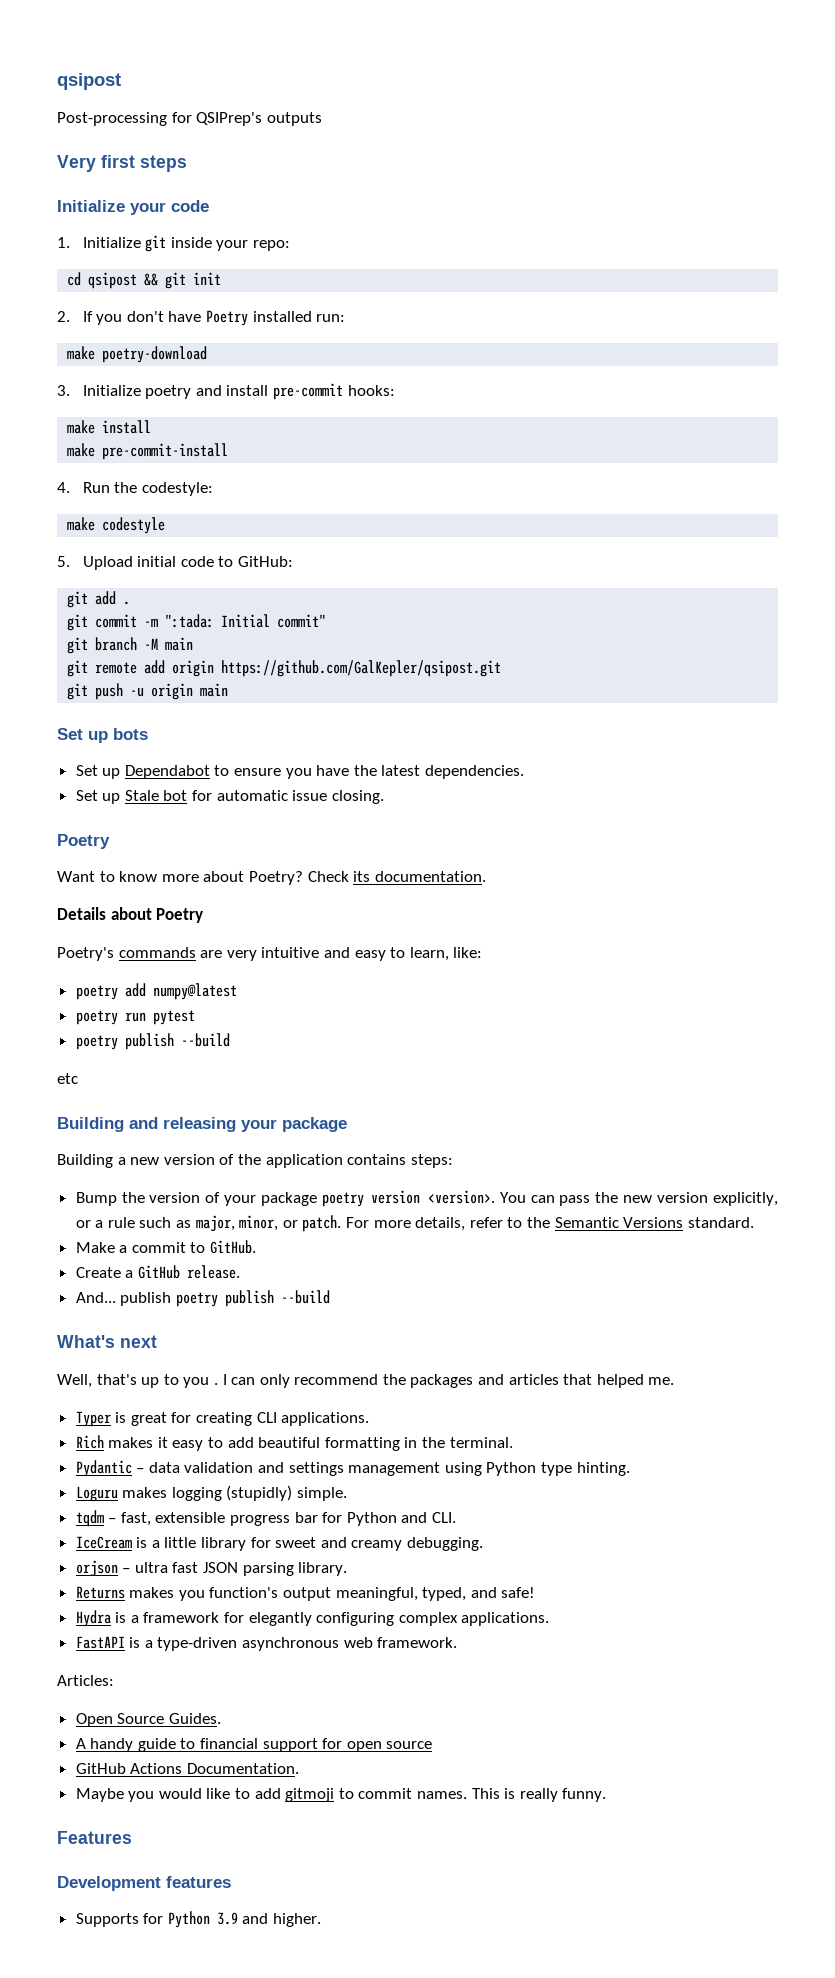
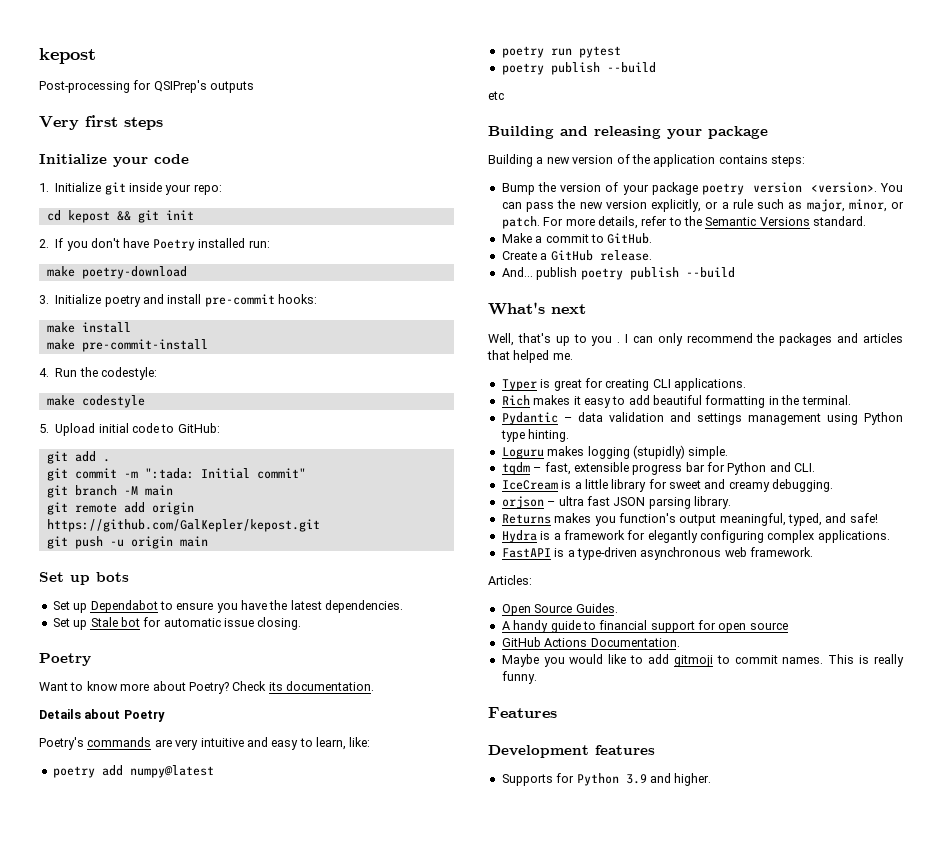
[57,73,121,90] qsipost -> [39,48,96,64] kepost
[88,272,138,289] qsipost -> [67,210,110,223] kepost
[221,660,502,677] https://github.com/GalKepler/qsipost.git -> [46,519,320,532] https://github.com/GalKepler/kepost.git

